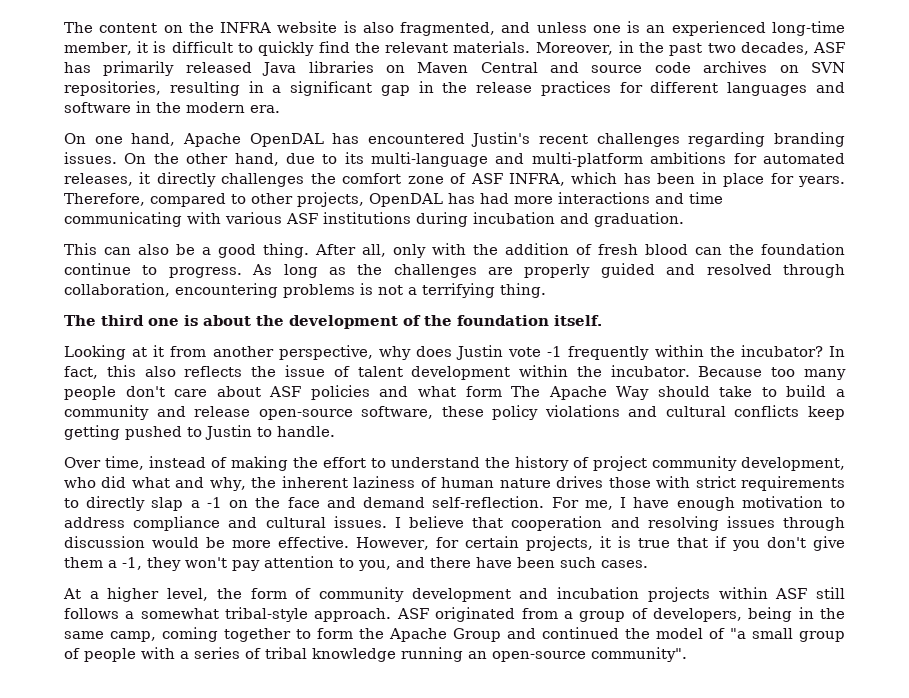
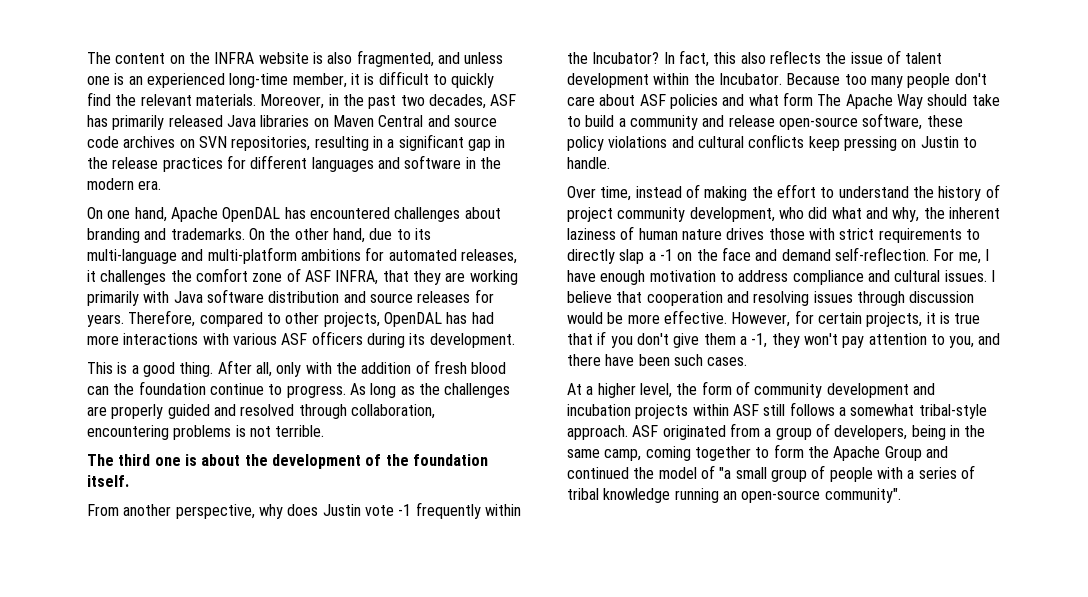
[471,132,845,147] [64,152,117,164] Justin's recent challenges regarding branding issues. -> [394,207,501,222] [87,228,245,243] challenges about branding and trademarks.
[156,172,216,187] directly -> (96, 276) none
[571,172,765,187] which has been in place -> [382,270,518,285] [87,289,471,306] that they are working primarily with Java software distribution and source releases
[655,192,723,204] [64,212,684,227] [64,243,195,255] and time communicating with various ASF institutions during incubation and graduation. // This can also be -> [202,331,515,348] [87,362,128,374] with various ASF officers during its development. // This is
[408,283,546,298] a terrifying thing. -> [275,425,325,437] terrible.
[64,345,207,360] Looking at it from -> [87,504,119,516] From
[740,345,823,357] incubator? -> [592,52,660,64] Incubator?
[610,365,690,377] incubator. -> [718,73,782,85] Incubator.
[64,425,202,440] getting pushed to -> [843,136,917,151] pressing on

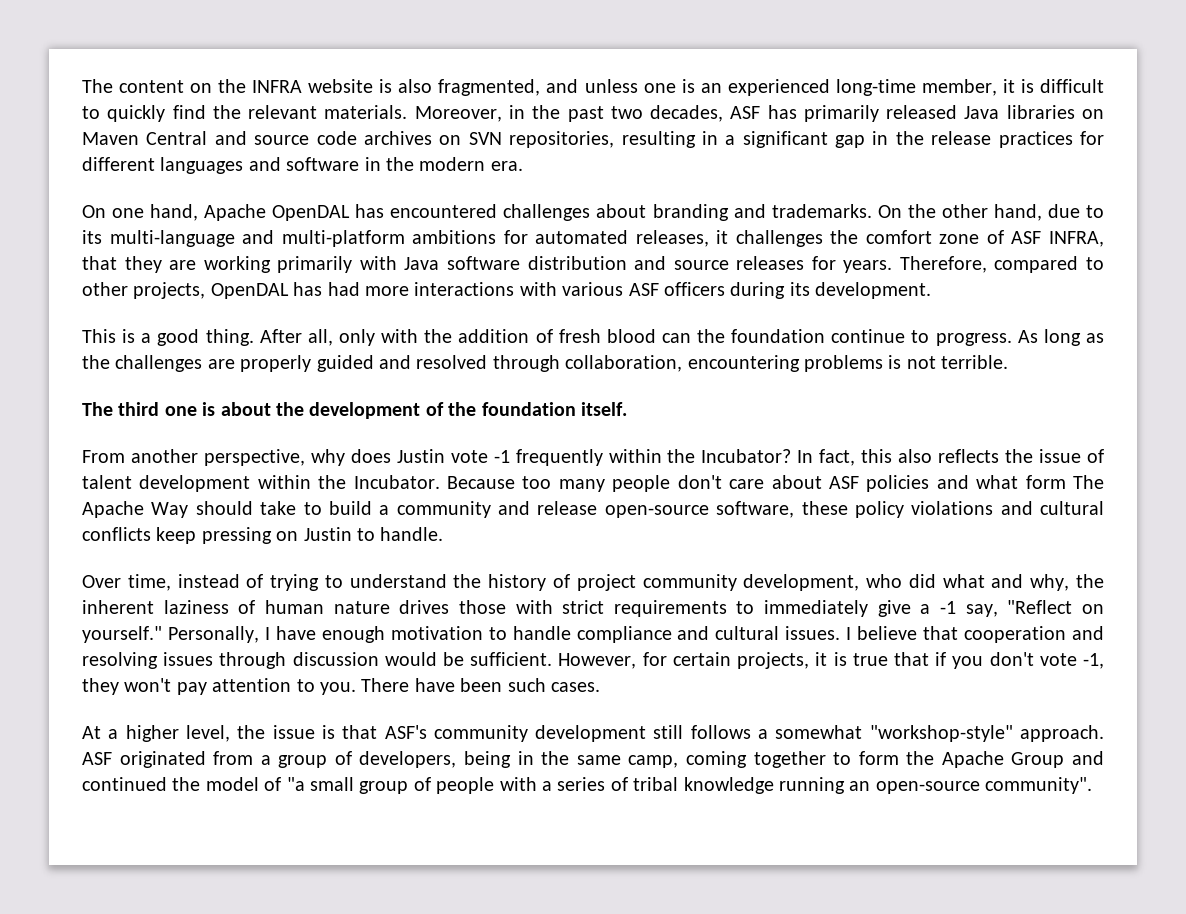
[704,184,816,201] making the effort -> [270,574,320,591] trying
[567,247,981,264] directly slap a -1 on the face and demand self-reflection. For me, -> [764,600,1104,617] [82,626,259,643] immediately give a -1 say, "Reflect on yourself." Personally,
[738,270,789,282] address -> [512,626,571,640] handle
[627,310,727,324] more effective. -> [470,652,553,666] sufficient.
[673,333,747,348] give them a -> [1039,653,1077,666] vote
[949,333,1001,348] [567,354,601,366] you, and there -> [320,678,410,695] you. There
[701,381,935,398] [567,404,759,419] form of community development and incubation projects within ASF -> [272,725,647,742] issue is that ASF's community development
[918,404,987,419] tribal-style -> [869,725,1013,742] "workshop-style"

